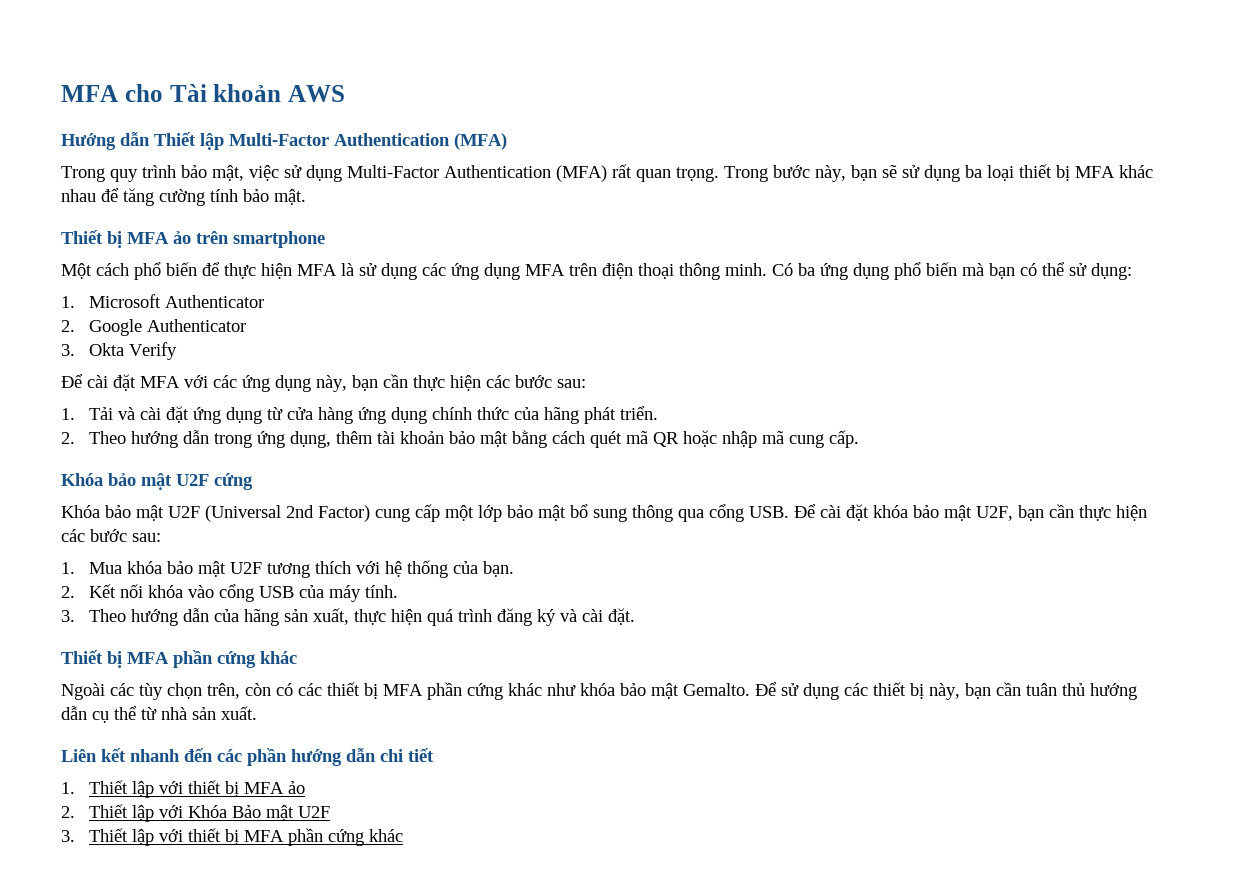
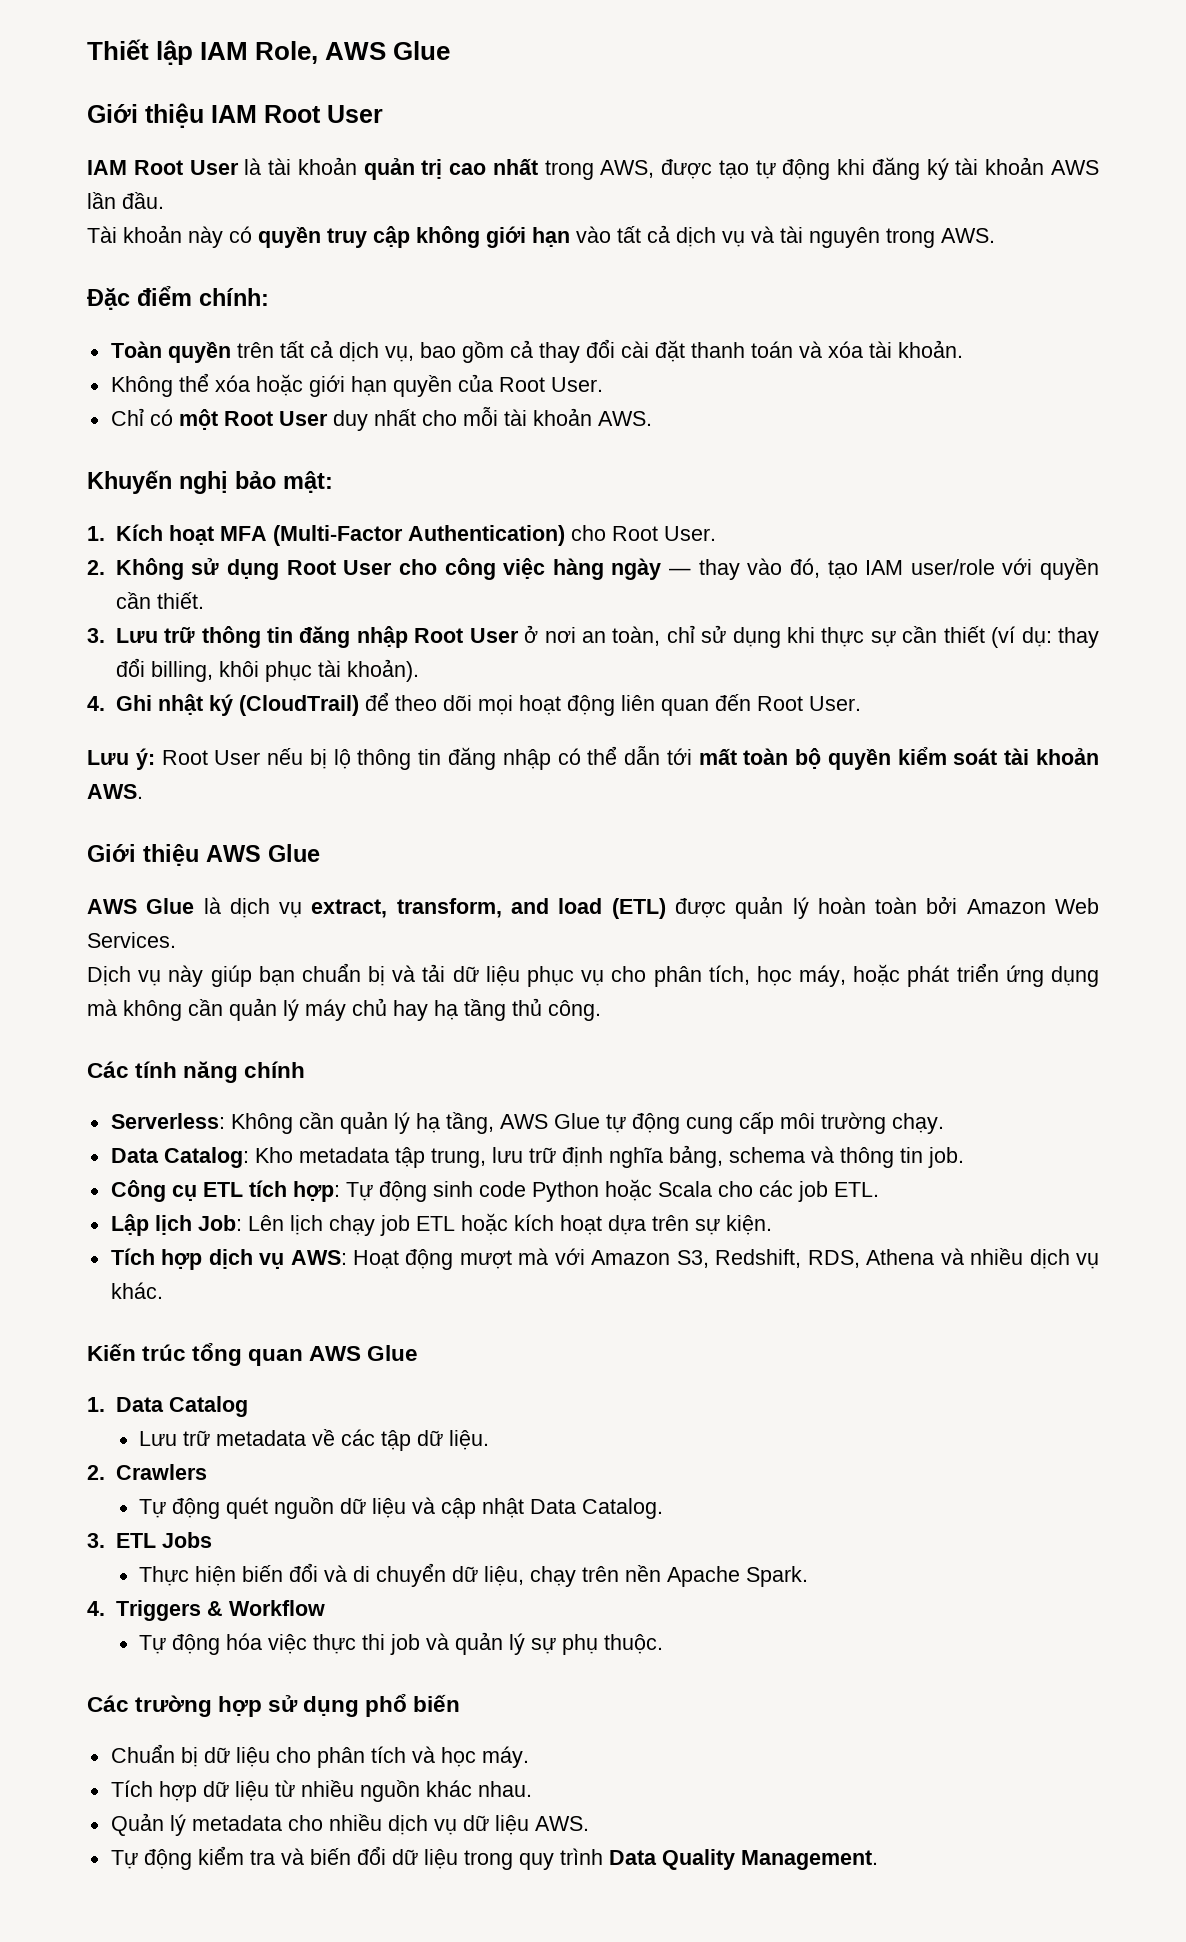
[61,84,345,102] [61,131,507,150] [61,164,1153,182] [61,188,306,206] [61,230,325,248] [61,262,1132,280] [61,294,265,308] [61,319,247,336] [61,342,178,360] [61,374,586,392] [61,406,659,424] [61,430,860,448] [61,473,253,490] [61,504,1147,522] [61,529,161,542] [61,560,515,578] [61,584,399,602] [61,608,636,626] [61,650,297,668] [61,682,1137,700] [61,706,257,723] [61,747,434,766] [61,780,306,798] [61,804,331,822] [61,828,404,846] MFA cho Tài khoản AWS // Hướng dẫn Thiết lập Multi-Factor Authentication (MFA) // Trong quy trình bảo mật, việc sử dụng Multi-Factor Authentication (MFA) rất quan trọng. Trong bước này, bạn sẽ sử dụng ba loại thiết bị MFA khác nhau để tăng cường tính bảo mật. // Thiết bị MFA ảo trên smartphone // Một cách phổ biến để thực hiện MFA là sử dụng các ứng dụng MFA trên điện thoại thông minh. Có ba ứng dụng phổ biến mà bạn có thể sử dụng: // 1. Microsoft Authenticator // 2. Google Authenticator // 3. Okta Verify // Để cài đặt MFA với các ứng dụng này, bạn cần thực hiện các bước sau: // 1. Tải và cài đặt ứng dụng từ cửa hàng ứng dụng chính thức của hãng phát triển. // 2. Theo hướng dẫn trong ứng dụng, thêm tài khoản bảo mật bằng cách quét mã QR hoặc nhập mã cung cấp. // Khóa bảo mật U2F cứng // Khóa bảo mật U2F (Universal 2nd Factor) cung cấp một lớp bảo mật bổ sung thông qua cổng USB. Để cài đặt khóa bảo mật U2F, bạn cần thực hiện các bước sau: // 1. Mua khóa bảo mật U2F tương thích với hệ thống của bạn. // 2. Kết nối khóa vào cổng USB của máy tính. // 3. Theo hướng dẫn của hãng sản xuất, thực hiện quá trình đăng ký và cài đặt. // Thiết bị MFA phần cứng khác // Ngoài các tùy chọn trên, còn có các thiết bị MFA phần cứng khác như khóa bảo mật Gemalto. Để sử dụng các thiết bị này, bạn cần tuân thủ hướng dẫn cụ thể từ nhà sản xuất. // Liên kết nhanh đến các phần hướng dẫn chi tiết // 1. Thiết lập với thiết bị MFA ảo // 2. Thiết lập với Khóa Bảo mật U2F // 3. Thiết lập với thiết bị MFA phần cứng khác -> [87,39,451,65] [87,103,383,128] [87,157,1100,180] [87,192,164,209] [87,225,995,248] [87,286,269,310] [110,339,963,363] [110,373,603,397] [110,407,652,431] [87,470,333,494] [87,524,716,546] [87,558,1099,580] [115,592,204,609] [87,625,1099,648] [115,658,419,682] [87,692,861,716] [87,746,1099,770] [87,784,143,799] [87,844,320,866] [87,896,1099,919] [87,932,176,948] [87,963,1099,987] [87,998,601,1021] [87,1061,306,1083] [110,1111,944,1134] [110,1145,964,1168] [110,1179,879,1202] [110,1213,772,1236] [110,1248,1099,1270] [110,1282,163,1299] [87,1343,419,1366] [87,1396,248,1417] [139,1429,490,1451] [87,1464,207,1480] [139,1497,664,1519] [87,1532,212,1548] [139,1563,809,1587] [87,1600,325,1621] [139,1632,664,1655] [87,1694,461,1717] [110,1744,529,1768] [110,1780,532,1802] [110,1813,589,1836] [110,1846,878,1870] Thiết lập IAM Role, AWS Glue // Giới thiệu IAM Root User // IAM Root User là tài khoản quản trị cao nhất trong AWS, được tạo tự động khi đăng ký tài khoản AWS lần đầu. // Tài khoản này có quyền truy cập không giới hạn vào tất cả dịch vụ và tài nguyên trong AWS. // Đặc điểm chính: // Toàn quyền trên tất cả dịch vụ, bao gồm cả thay đổi cài đặt thanh toán và xóa tài khoản. // Không thể xóa hoặc giới hạn quyền của Root User. // Chỉ có một Root User duy nhất cho mỗi tài khoản AWS. // Khuyến nghị bảo mật: // 1. Kích hoạt MFA (Multi-Factor Authentication) cho Root User. // 2. Không sử dụng Root User cho công việc hàng ngày — thay vào đó, tạo IAM user/role với quyền cần thiết. // 3. Lưu trữ thông tin đăng nhập Root User ở nơi an toàn, chỉ sử dụng khi thực sự cần thiết (ví dụ: thay đổi billing, khôi phục tài khoản). // 4. Ghi nhật ký (CloudTrail) để theo dõi mọi hoạt động liên quan đến Root User. // Lưu ý: Root User nếu bị lộ thông tin đăng nhập có thể dẫn tới mất toàn bộ quyền kiểm soát tài khoản AWS. // Giới thiệu AWS Glue // AWS Glue là dịch vụ extract, transform, and load (ETL) được quản lý hoàn toàn bởi Amazon Web Services. // Dịch vụ này giúp bạn chuẩn bị và tải dữ liệu phục vụ cho phân tích, học máy, hoặc phát triển ứng dụng mà không cần quản lý máy chủ hay hạ tầng thủ công. // Các tính năng chính // Serverless: Không cần quản lý hạ tầng, AWS Glue tự động cung cấp môi trường chạy. // Data Catalog: Kho metadata tập trung, lưu trữ định nghĩa bảng, schema và thông tin job. // Công cụ ETL tích hợp: Tự động sinh code Python hoặc Scala cho các job ETL. // Lập lịch Job: Lên lịch chạy job ETL hoặc kích hoạt dựa trên sự kiện. // Tích hợp dịch vụ AWS: Hoạt động mượt mà với Amazon S3, Redshift, RDS, Athena và nhiều dịch vụ khác. // Kiến trúc tổng quan AWS Glue // 1. Data Catalog // Lưu trữ metadata về các tập dữ liệu. // 2. Crawlers // Tự động quét nguồn dữ liệu và cập nhật Data Catalog. // 3. ETL Jobs // Thực hiện biến đổi và di chuyển dữ liệu, chạy trên nền Apache Spark. // 4. Triggers & Workflow // Tự động hóa việc thực thi job và quản lý sự phụ thuộc. // Các trường hợp sử dụng phổ biến // Chuẩn bị dữ liệu cho phân tích và học máy. // Tích hợp dữ liệu từ nhiều nguồn khác nhau. // Quản lý metadata cho nhiều dịch vụ dữ liệu AWS. // Tự động kiểm tra và biến đổi dữ liệu trong quy trình Data Quality Management.

